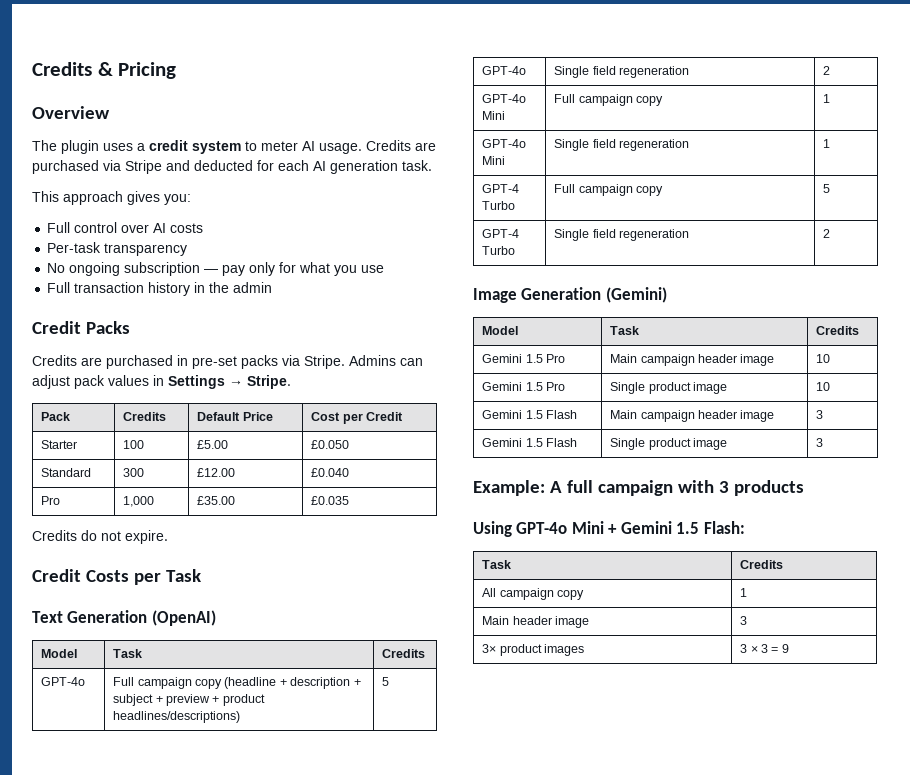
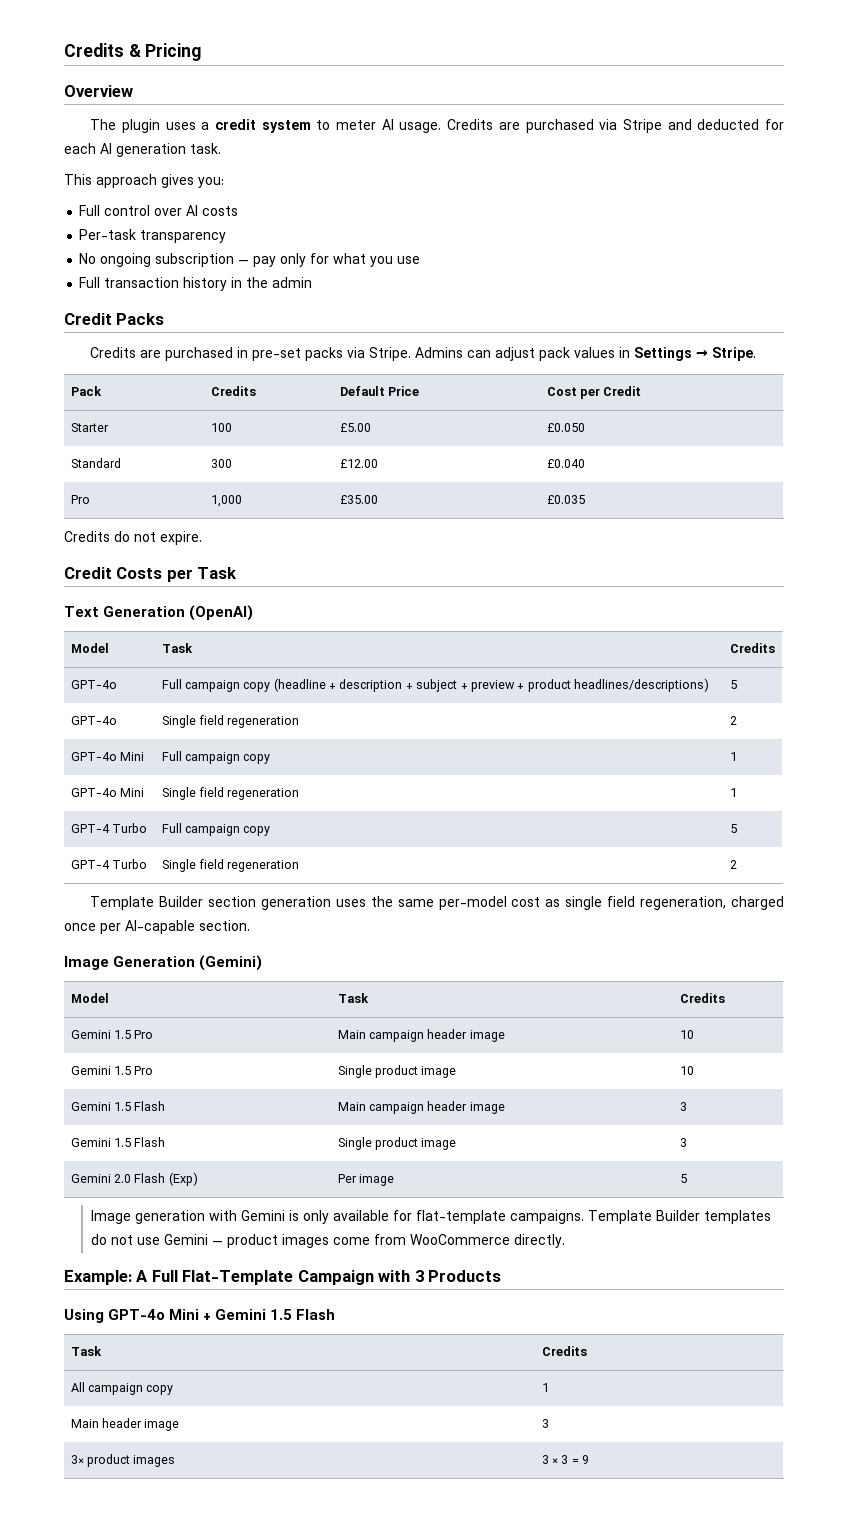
(831, 233) none -> [90,896,785,910] [64,920,250,934] // Template Builder section generation uses the same per-model cost as single field regeneration, charged once per AI-capable section.
(824, 442) none -> [70,1172,198,1186] [337,1174,394,1186] [679,1174,687,1183] [90,1210,771,1224] [90,1234,565,1248] // Gemini 2.0 Flash (Exp) | Per image | 5 // Image generation with Gemini is only available for flat-template campaigns. Template Builder templates do not use Gemini — product images come from WooCommerce directly.
[566,480,673,496] full campaign -> [151,1270,374,1285] Full Flat-Template Campaign
[733,480,804,496] products -> [428,1270,502,1282] Products
[703,521,745,534] Flash: -> [296,1309,336,1320] Flash

